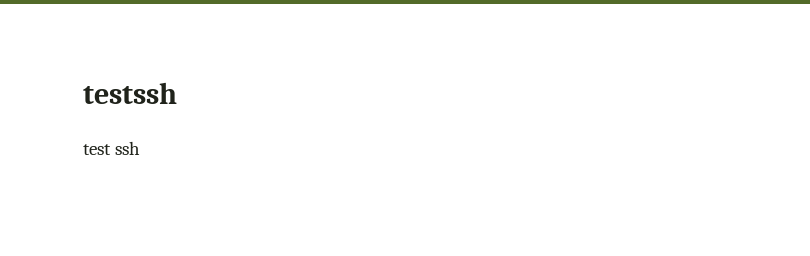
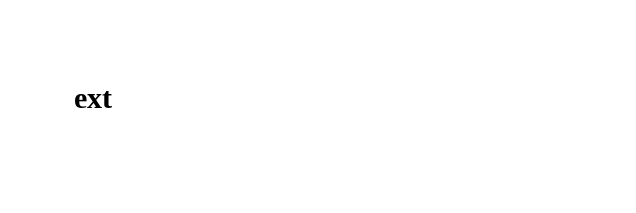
[83,82,177,104] [83,141,141,155] testssh // test ssh -> [74,91,112,108] ext

